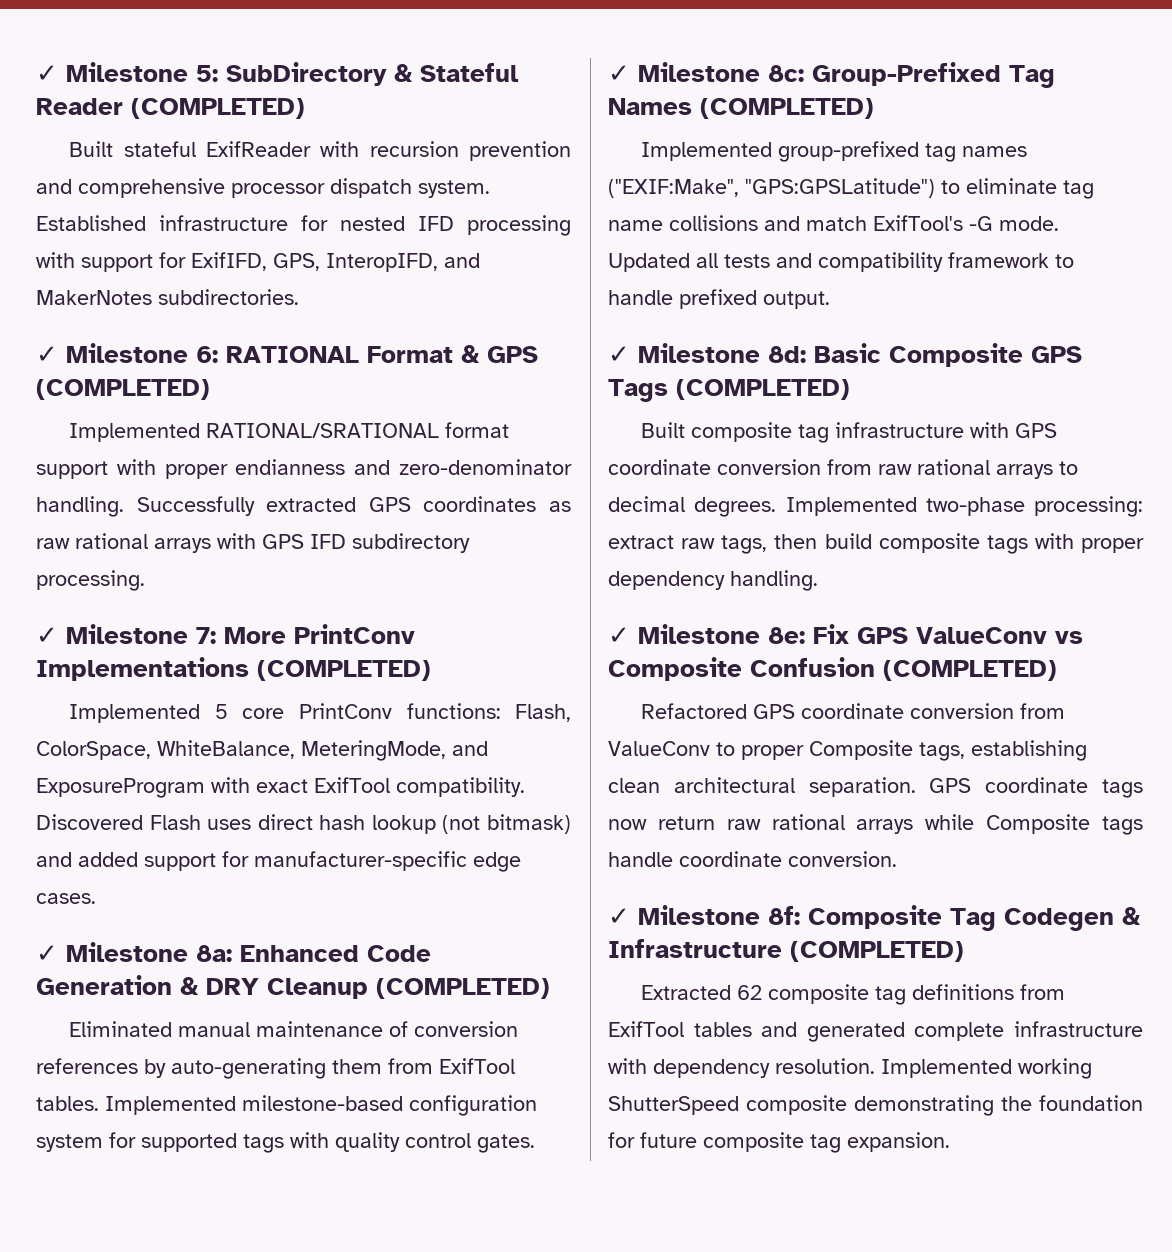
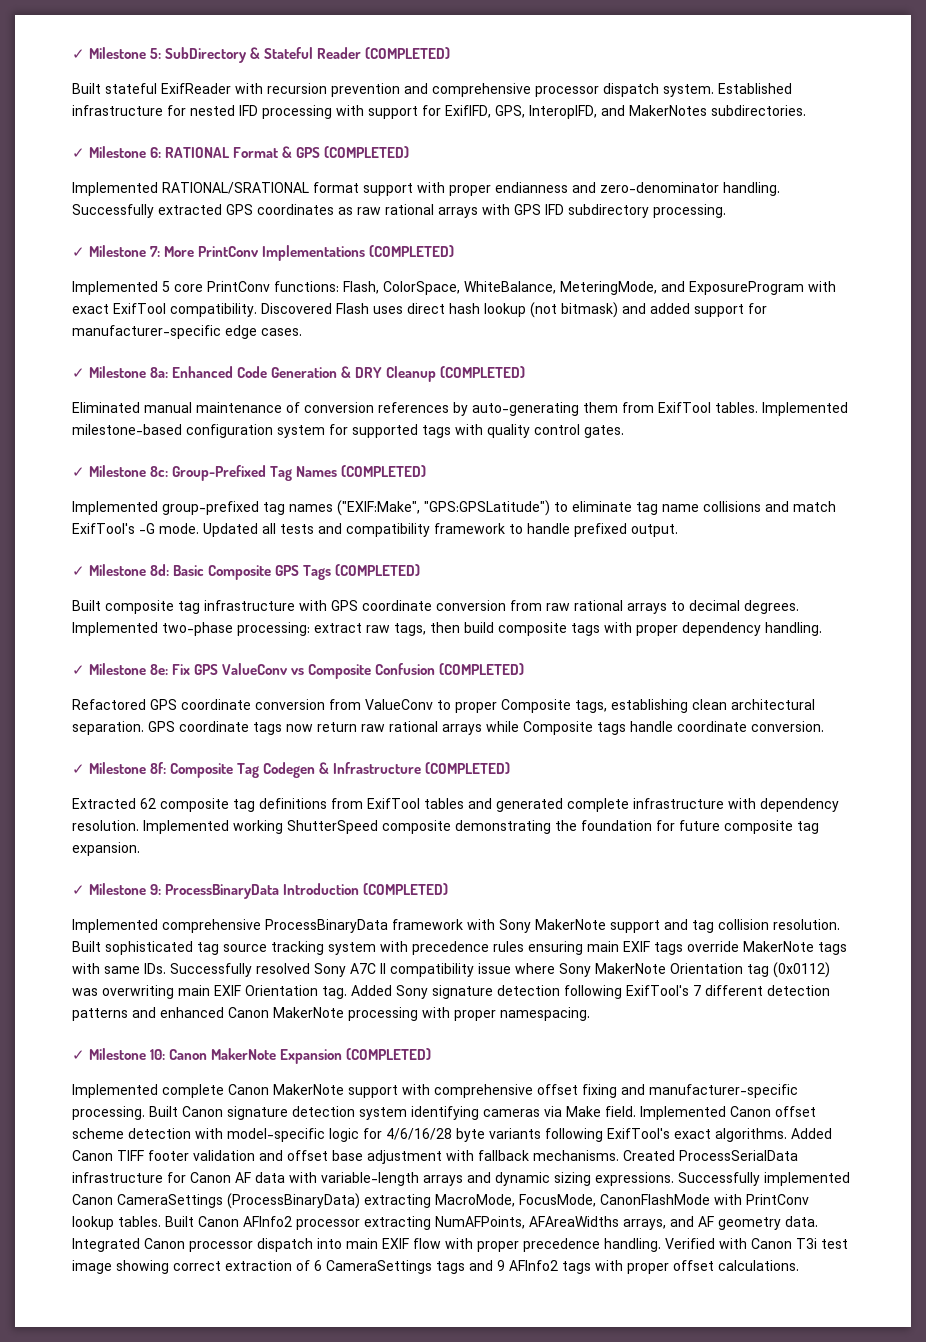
(950, 1142) none -> [72,883,449,899] [72,919,840,933] [72,941,847,955] [72,962,830,978] [72,985,830,999] [72,1007,590,1021] [72,1048,432,1064] [72,1084,798,1098] [72,1106,816,1120] [72,1128,832,1142] [72,1150,798,1164] [72,1172,850,1186] [72,1193,809,1209] [72,1216,818,1230] [72,1238,848,1252] [72,1260,799,1274] // ✓ Milestone 9: ProcessBinaryData Introduction (COMPLETED) // Implemented comprehensive ProcessBinaryData framework with Sony MakerNote support and tag collision resolution. Built sophisticated tag source tracking system with precedence rules ensuring main EXIF tags override MakerNote tags with same IDs. Successfully resolved Sony A7C II compatibility issue where Sony MakerNote Orientation tag (0x0112) was overwriting main EXIF Orientation tag. Added Sony signature detection following ExifTool's 7 different detection patterns and enhanced Canon MakerNote processing with proper namespacing. // ✓ Milestone 10: Canon MakerNote Expansion (COMPLETED) // Implemented complete Canon MakerNote support with comprehensive offset fixing and manufacturer-specific processing. Built Canon signature detection system identifying cameras via Make field. Implemented Canon offset scheme detection with model-specific logic for 4/6/16/28 byte variants following ExifTool's exact algorithms. Added Canon TIFF footer validation and offset base adjustment with fallback mechanisms. Created ProcessSerialData infrastructure for Canon AF data with variable-length arrays and dynamic sizing expressions. Successfully implemented Canon CameraSettings (ProcessBinaryData) extracting MacroMode, FocusMode, CanonFlashMode with PrintConv lookup tables. Built Canon AFInfo2 processor extracting NumAFPoints, AFAreaWidths arrays, and AF geometry data. Integrated Canon processor dispatch into main EXIF flow with proper precedence handling. Verified with Canon T3i test image showing correct extraction of 6 CameraSettings tags and 9 AFInfo2 tags with proper offset calculations.

